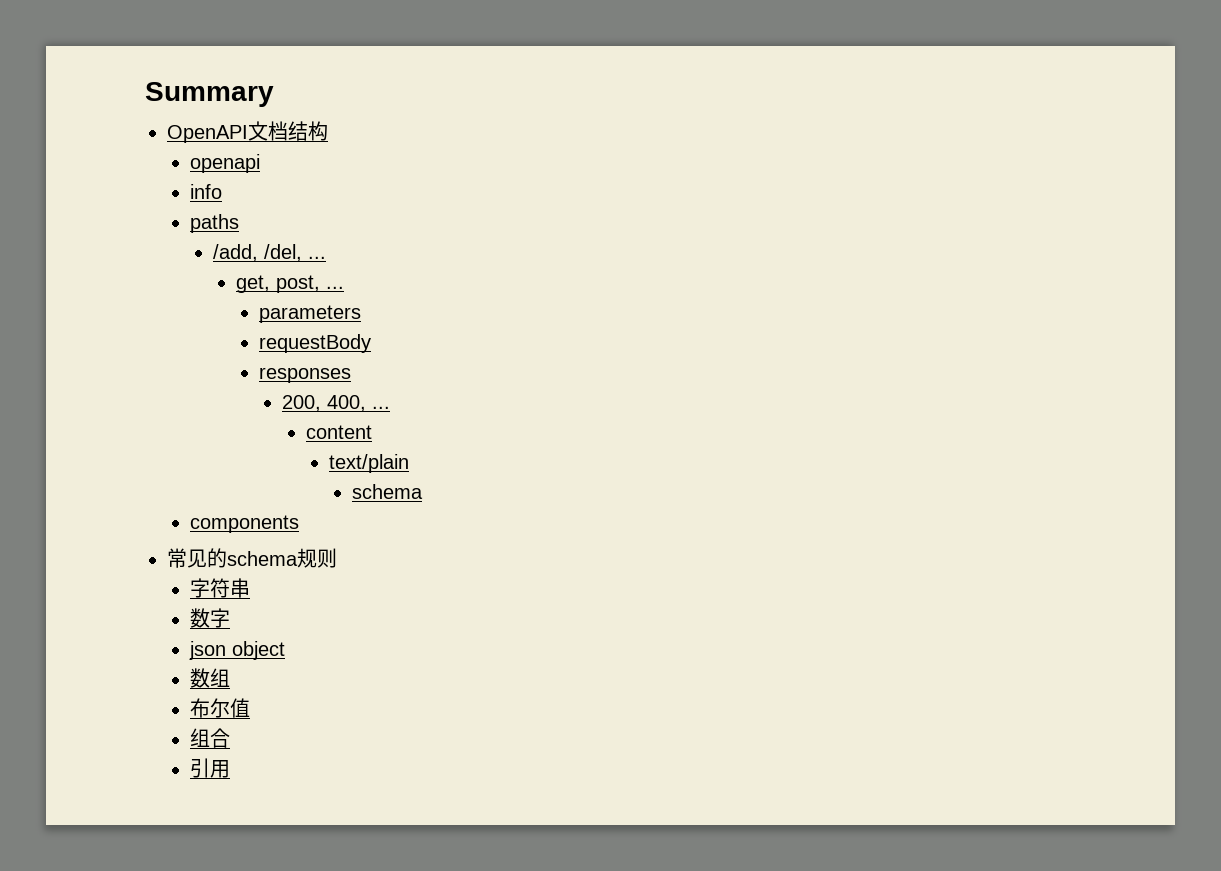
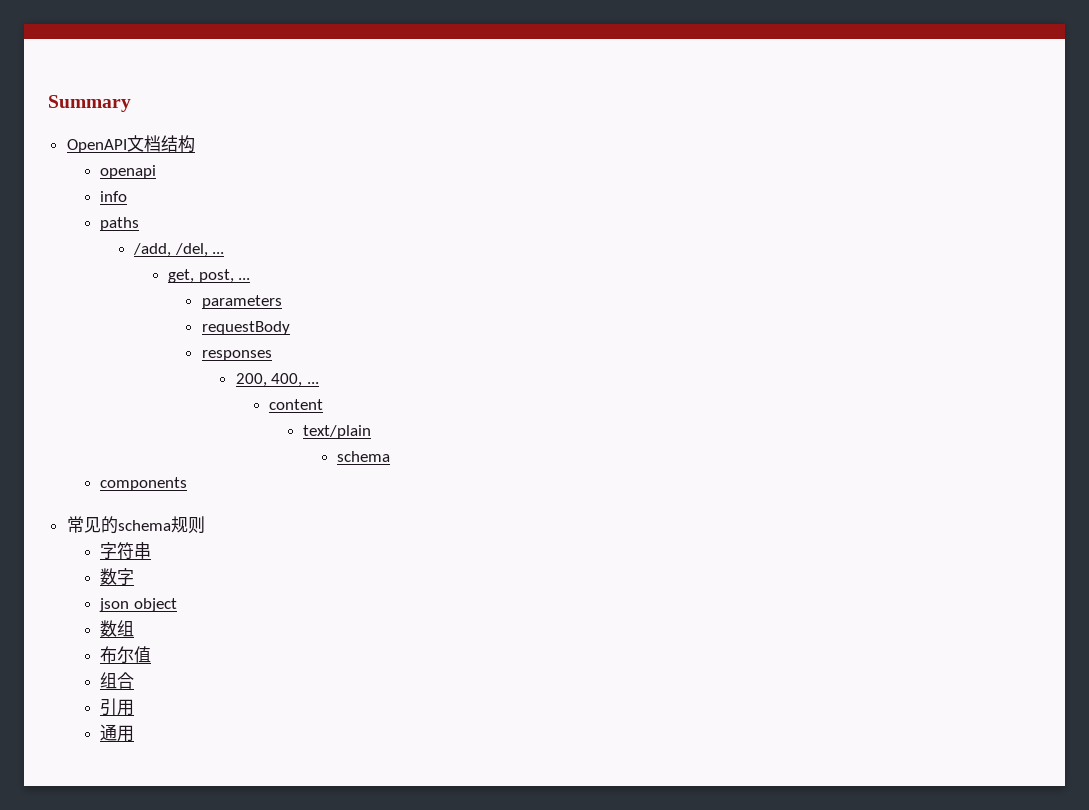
(231, 769) none -> [100,724,135,742] // 通用

